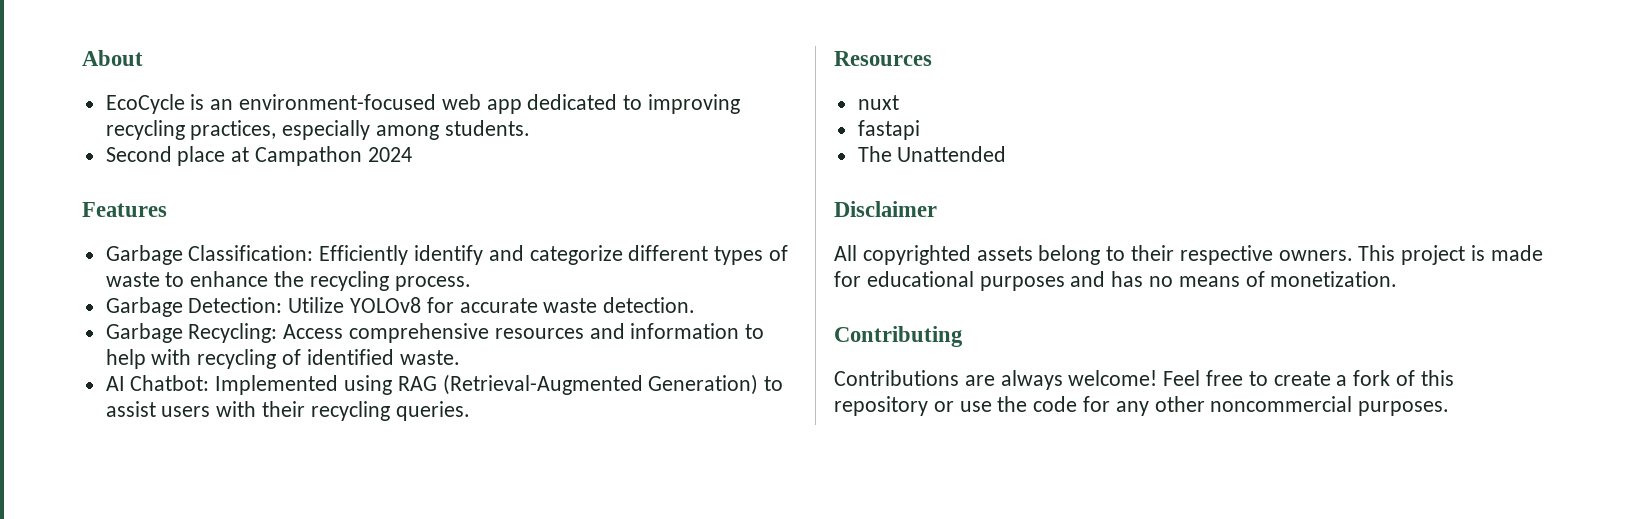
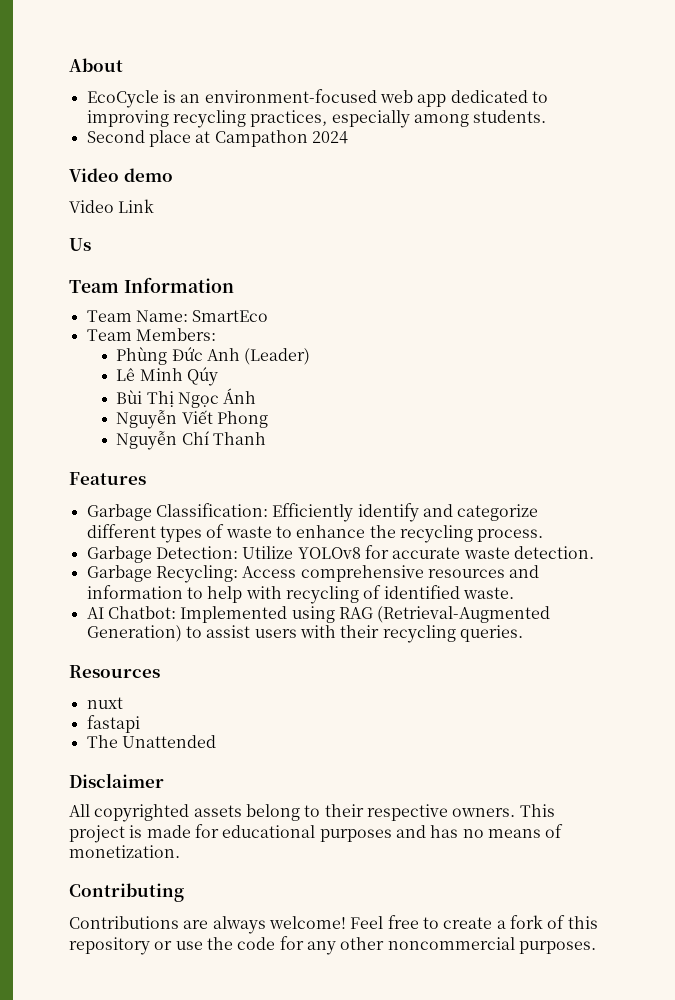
(412, 154) none -> [69,168,173,182] [69,199,155,213] [69,238,91,251] [69,277,234,293] [86,310,269,322] [86,328,216,341] [116,347,311,365] [116,367,219,386] [116,388,257,408] [116,410,269,429] [116,431,267,450] // Video demo // Video Link // Us // Team Information // Team Name: SmartEco // Team Members: // Phùng Đức Anh (Leader) // Lê Minh Qúy // Bùi Thị Ngọc Ánh // Nguyễn Viết Phong // Nguyễn Chí Thanh

